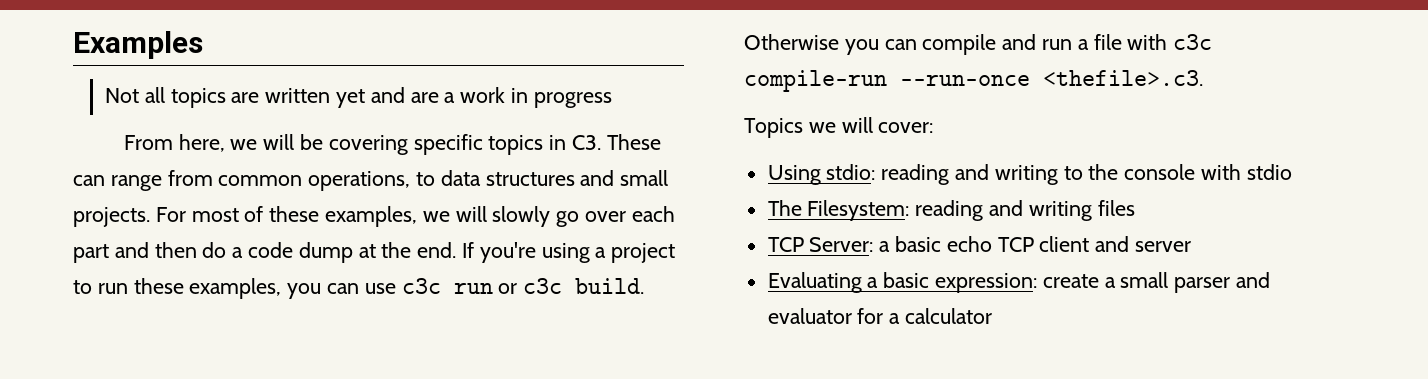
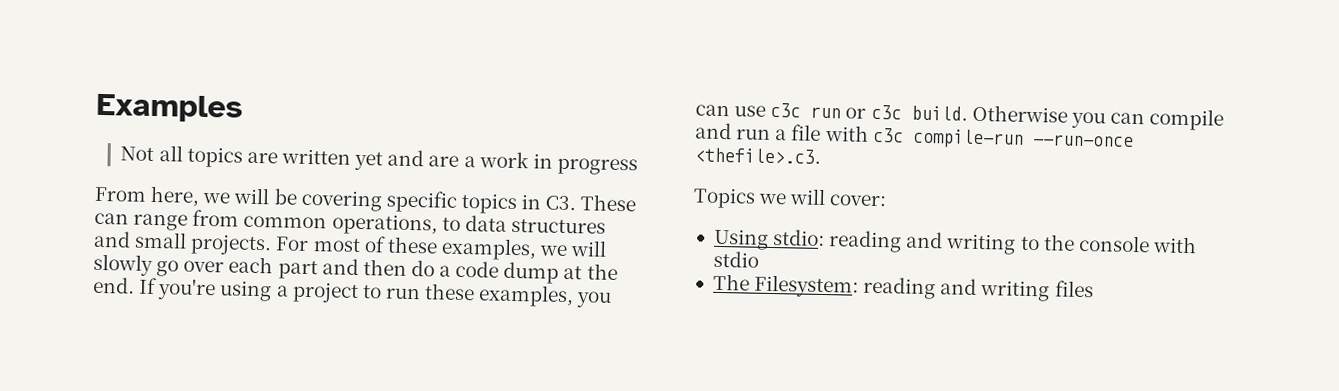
[767,236,1192,252] [767,272,1271,293] [767,308,993,324] // TCP Server: a basic echo TCP client and server // Evaluating a basic expression: create a small parser and evaluator for a calculator -> (1094, 289) none

